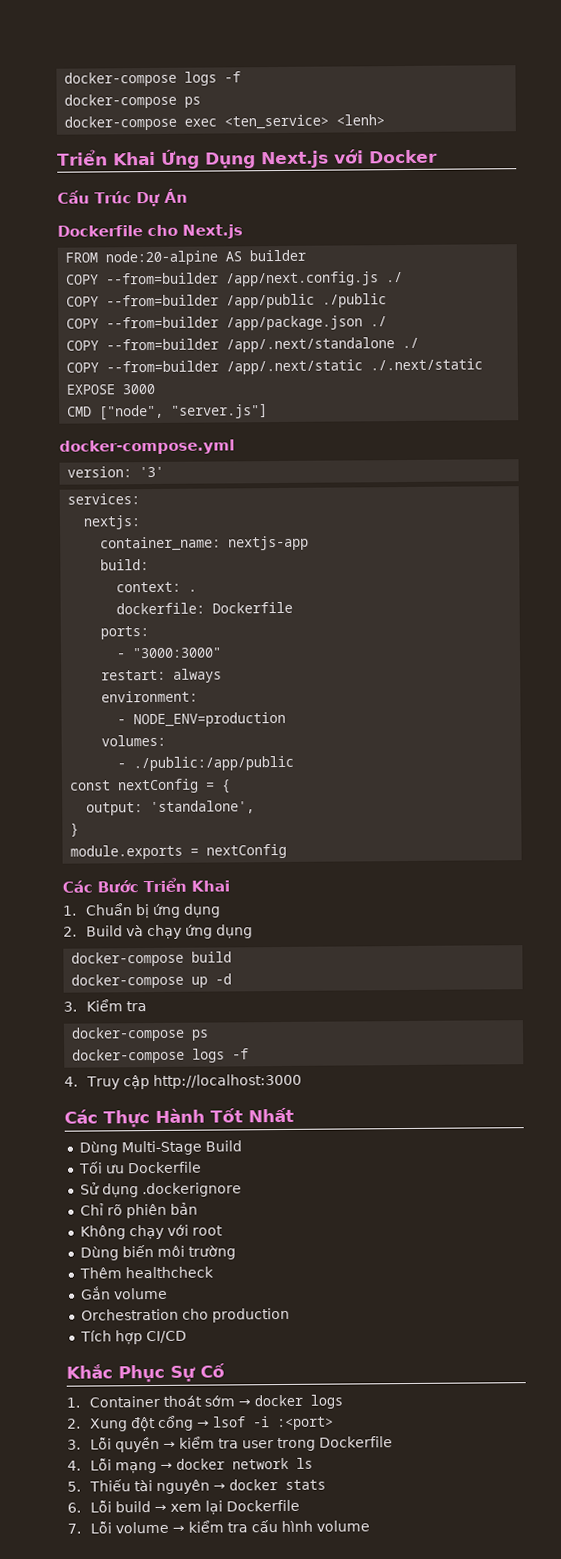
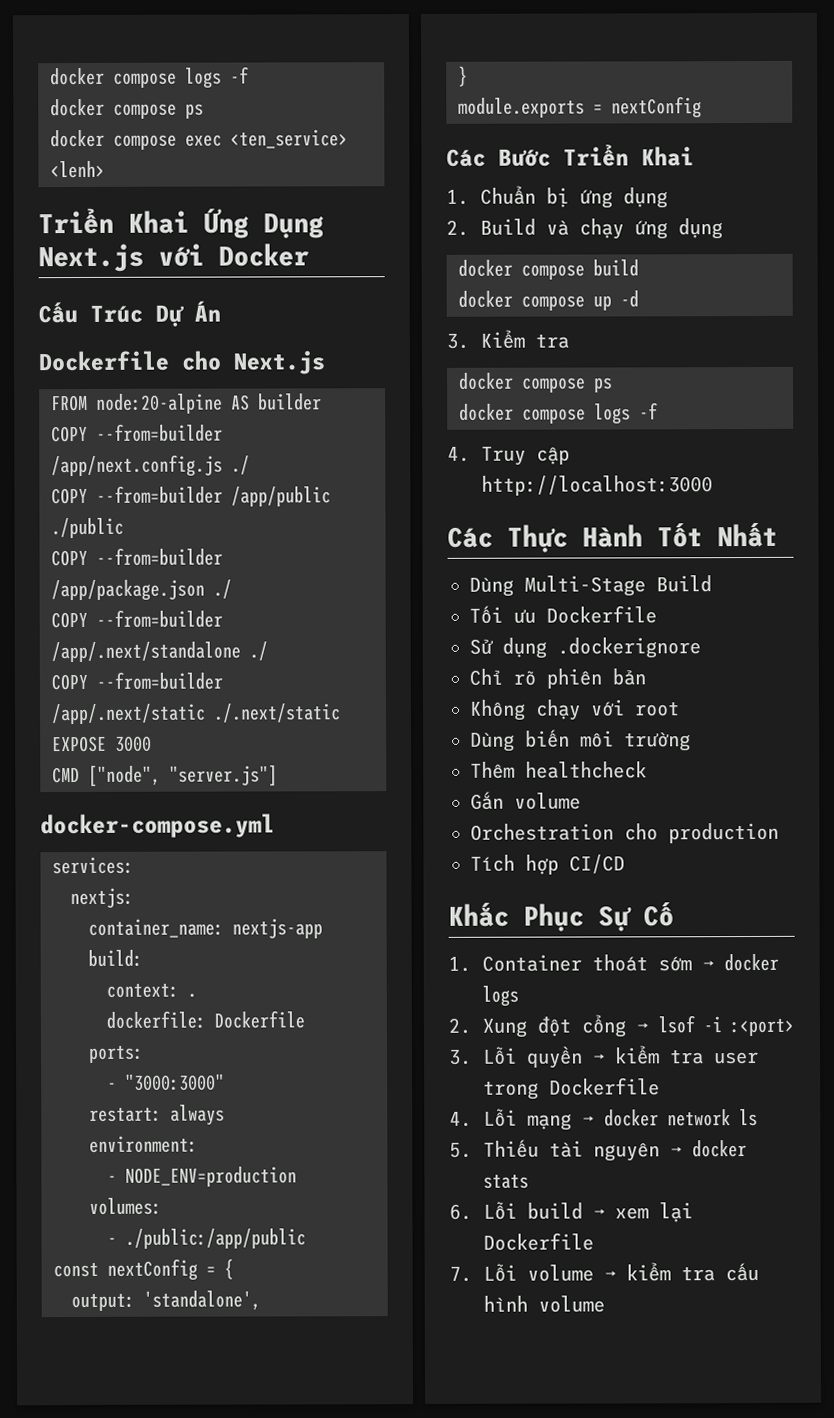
[64,71,242,87] [64,93,202,109] [64,115,178,131] docker-compose logs -f // docker-compose ps // docker-compose -> [50,66,249,89] [50,98,204,119] [50,129,177,150] docker compose logs -f // docker compose ps // docker compose
[67,466,165,478] // version: '3' -> (275, 826) none
[71,951,185,967] docker-compose -> [458,259,585,280] docker compose
[71,973,185,989] docker-compose -> [458,290,585,311] docker compose
[71,1026,210,1042] [72,1048,186,1064] docker-compose ps // docker-compose -> [459,372,613,393] [459,403,586,424] docker compose ps // docker compose

